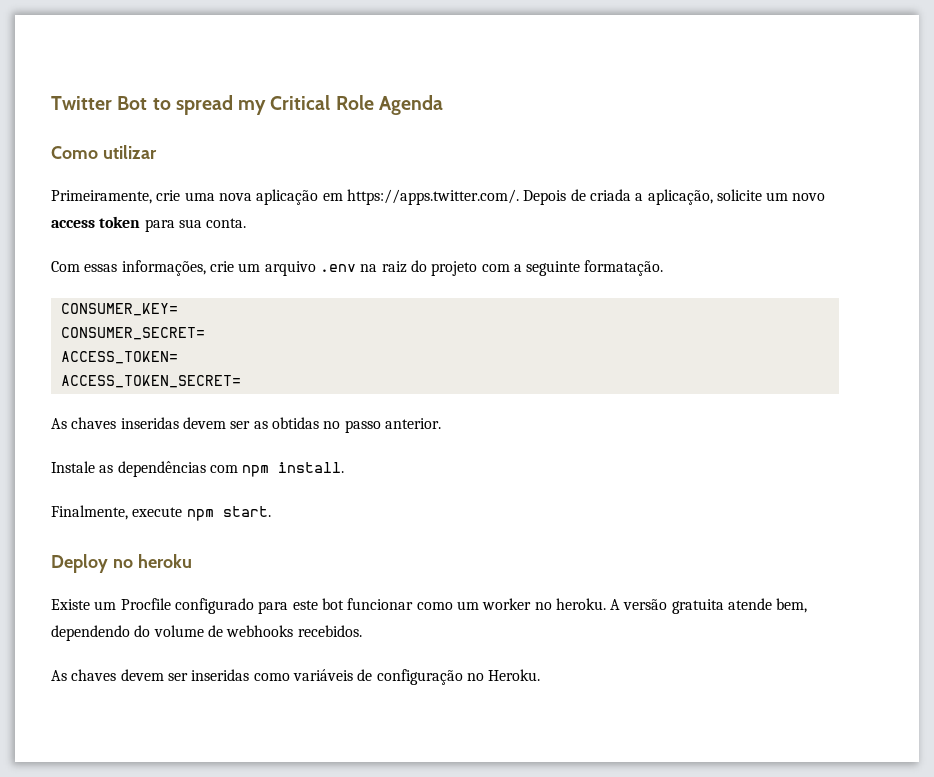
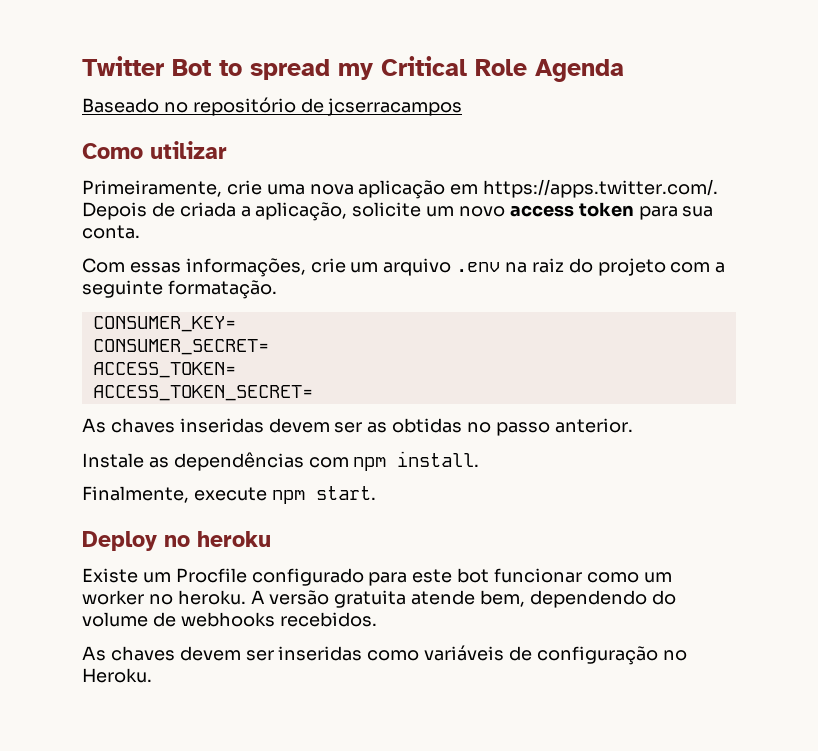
(443, 105) none -> [82,97,463,116] // Baseado no repositório de jcserracampos

